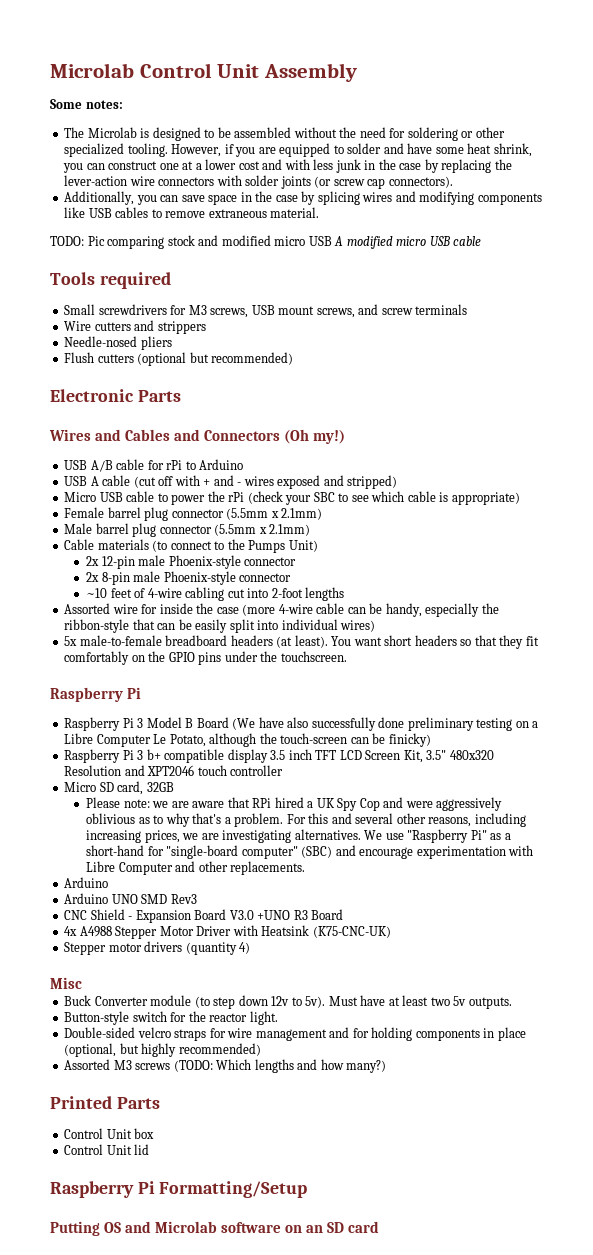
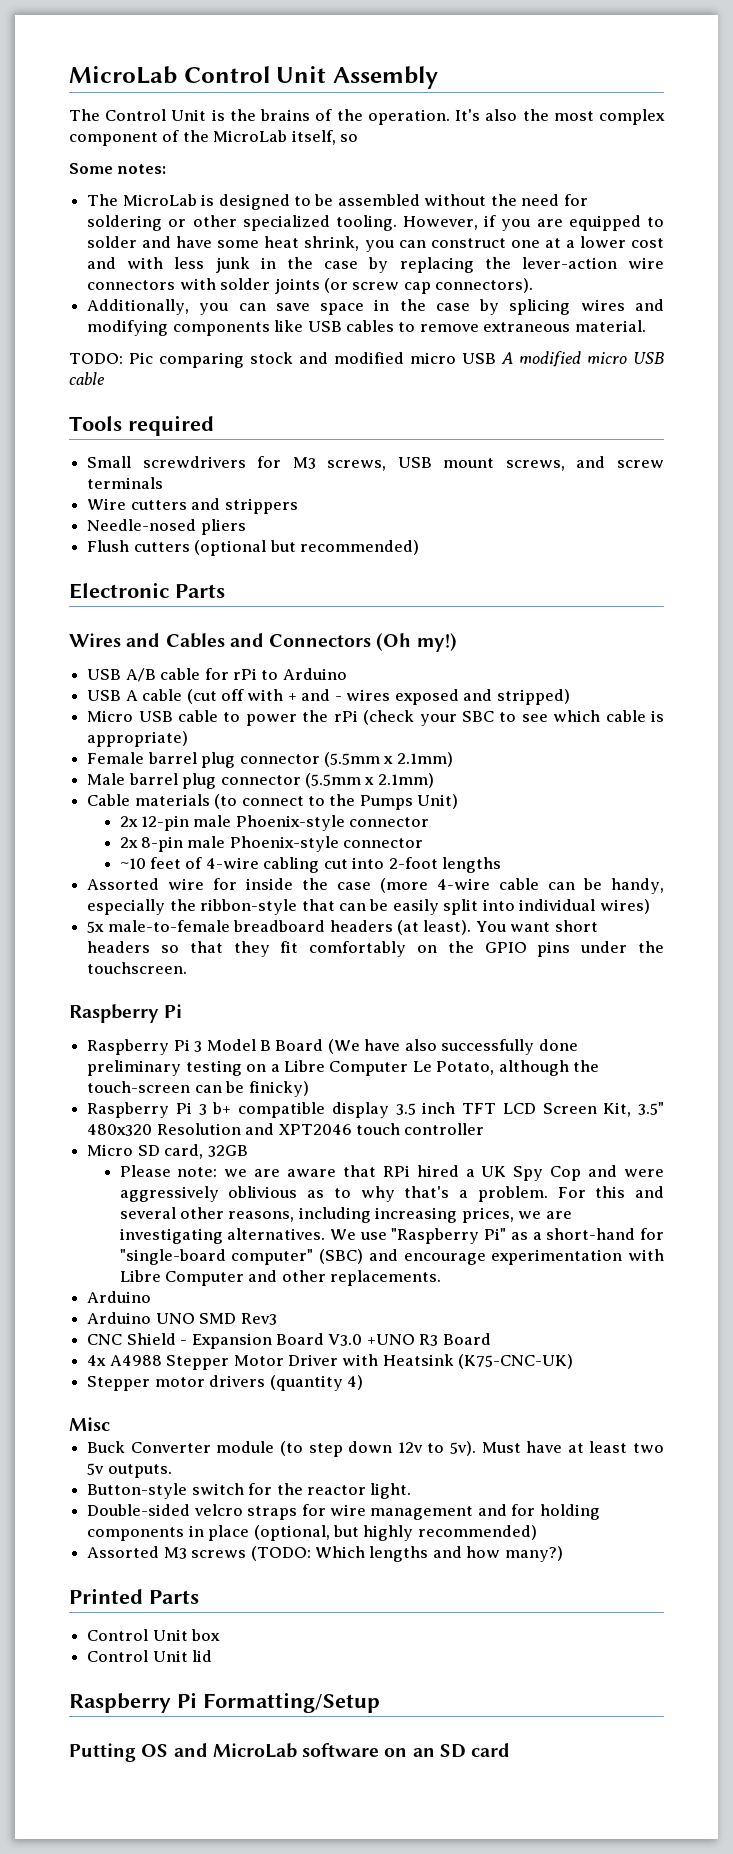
[50,63,134,78] Microlab -> [69,66,177,84] MicroLab
(357, 72) none -> [69,109,665,125] [69,130,359,146] // The Control Unit is the brains of the operation. It's also the most complex component of the MicroLab itself, so
[87,127,137,138] Microlab -> [122,194,197,206] MicroLab
[155,1221,218,1233] Microlab -> [212,1743,297,1758] MicroLab

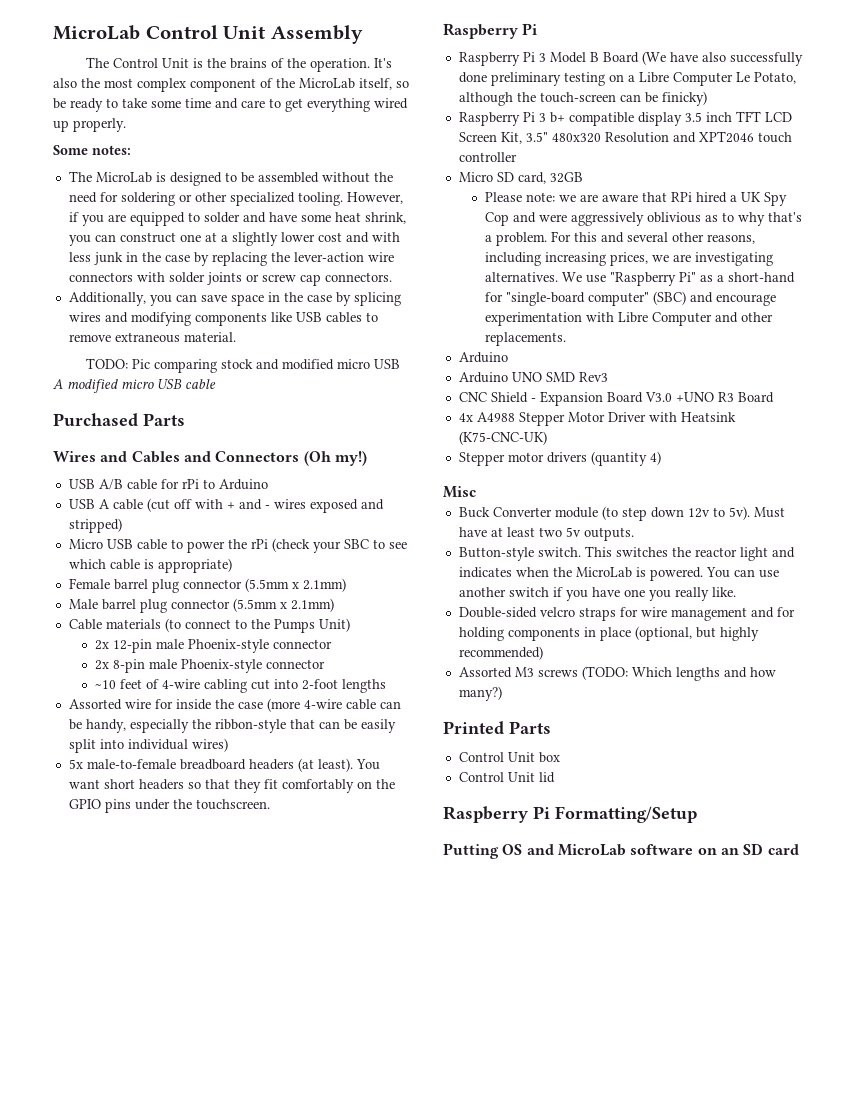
(359, 138) none -> [53,98,408,112] [53,118,126,132] be ready to take some time and care to get everything wired up properly.
(575, 244) none -> [231,232,278,246] slightly
[323,278,348,293] (or -> [245,274,259,282] or
[435,278,534,293] connectors). -> [324,272,392,282] connectors.
[69,415,214,436] [87,456,664,471] [87,477,164,489] [87,498,298,514] [87,519,246,535] [87,540,419,556] [69,582,169,599] Tools required // Small screwdrivers for M3 screws, USB mount screws, and screw terminals // Wire cutters and strippers // Needle-nosed pliers // Flush cutters (optional but recommended) // Electronic -> [53,413,138,426] Purchased
[191,1483,412,1499] switch for the reactor light. -> [537,546,795,561] [458,567,779,581] [458,587,736,601] switch. This switches the reactor light and indicates when the MicroLab is powered. You can use another switch if you have one you really like.

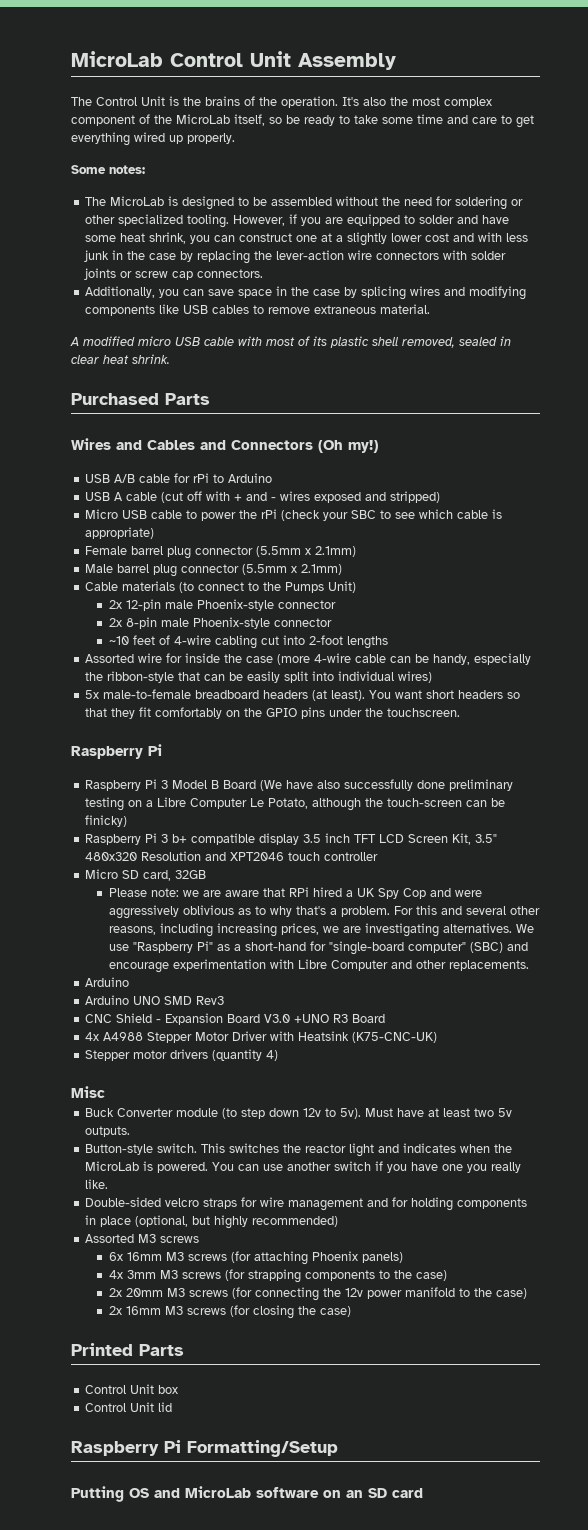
[85,358,400,373] TODO: Pic comparing stock and modified micro USB -> (431, 309) none
(216, 384) none -> [238,336,511,348] [71,354,170,364] with most of its plastic shell removed, sealed in clear heat shrink.
[581,666,776,681] [458,686,502,701] (TODO: Which lengths and how many?) -> [109,1251,404,1265] [109,1269,448,1283] [109,1287,528,1301] [109,1305,352,1319] // 6x 16mm M3 screws (for attaching Phoenix panels) // 4x 3mm M3 screws (for strapping components to the case) // 2x 20mm M3 screws (for connecting the 12v power manifold to the case) // 2x 16mm M3 screws (for closing the case)

